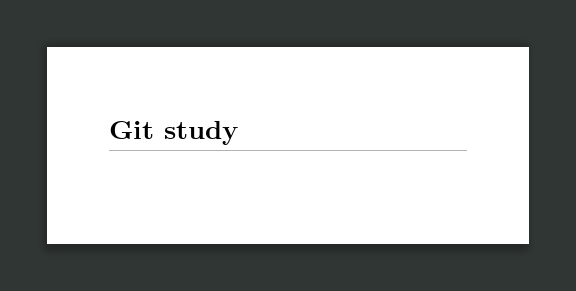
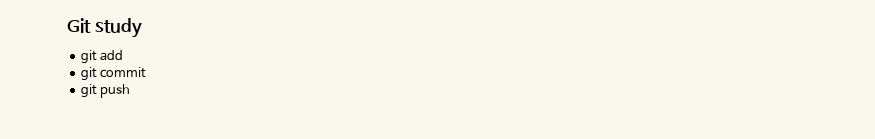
(238, 133) none -> [80,50,124,64] [80,67,147,81] [80,84,131,98] // git add // git commit // git push

